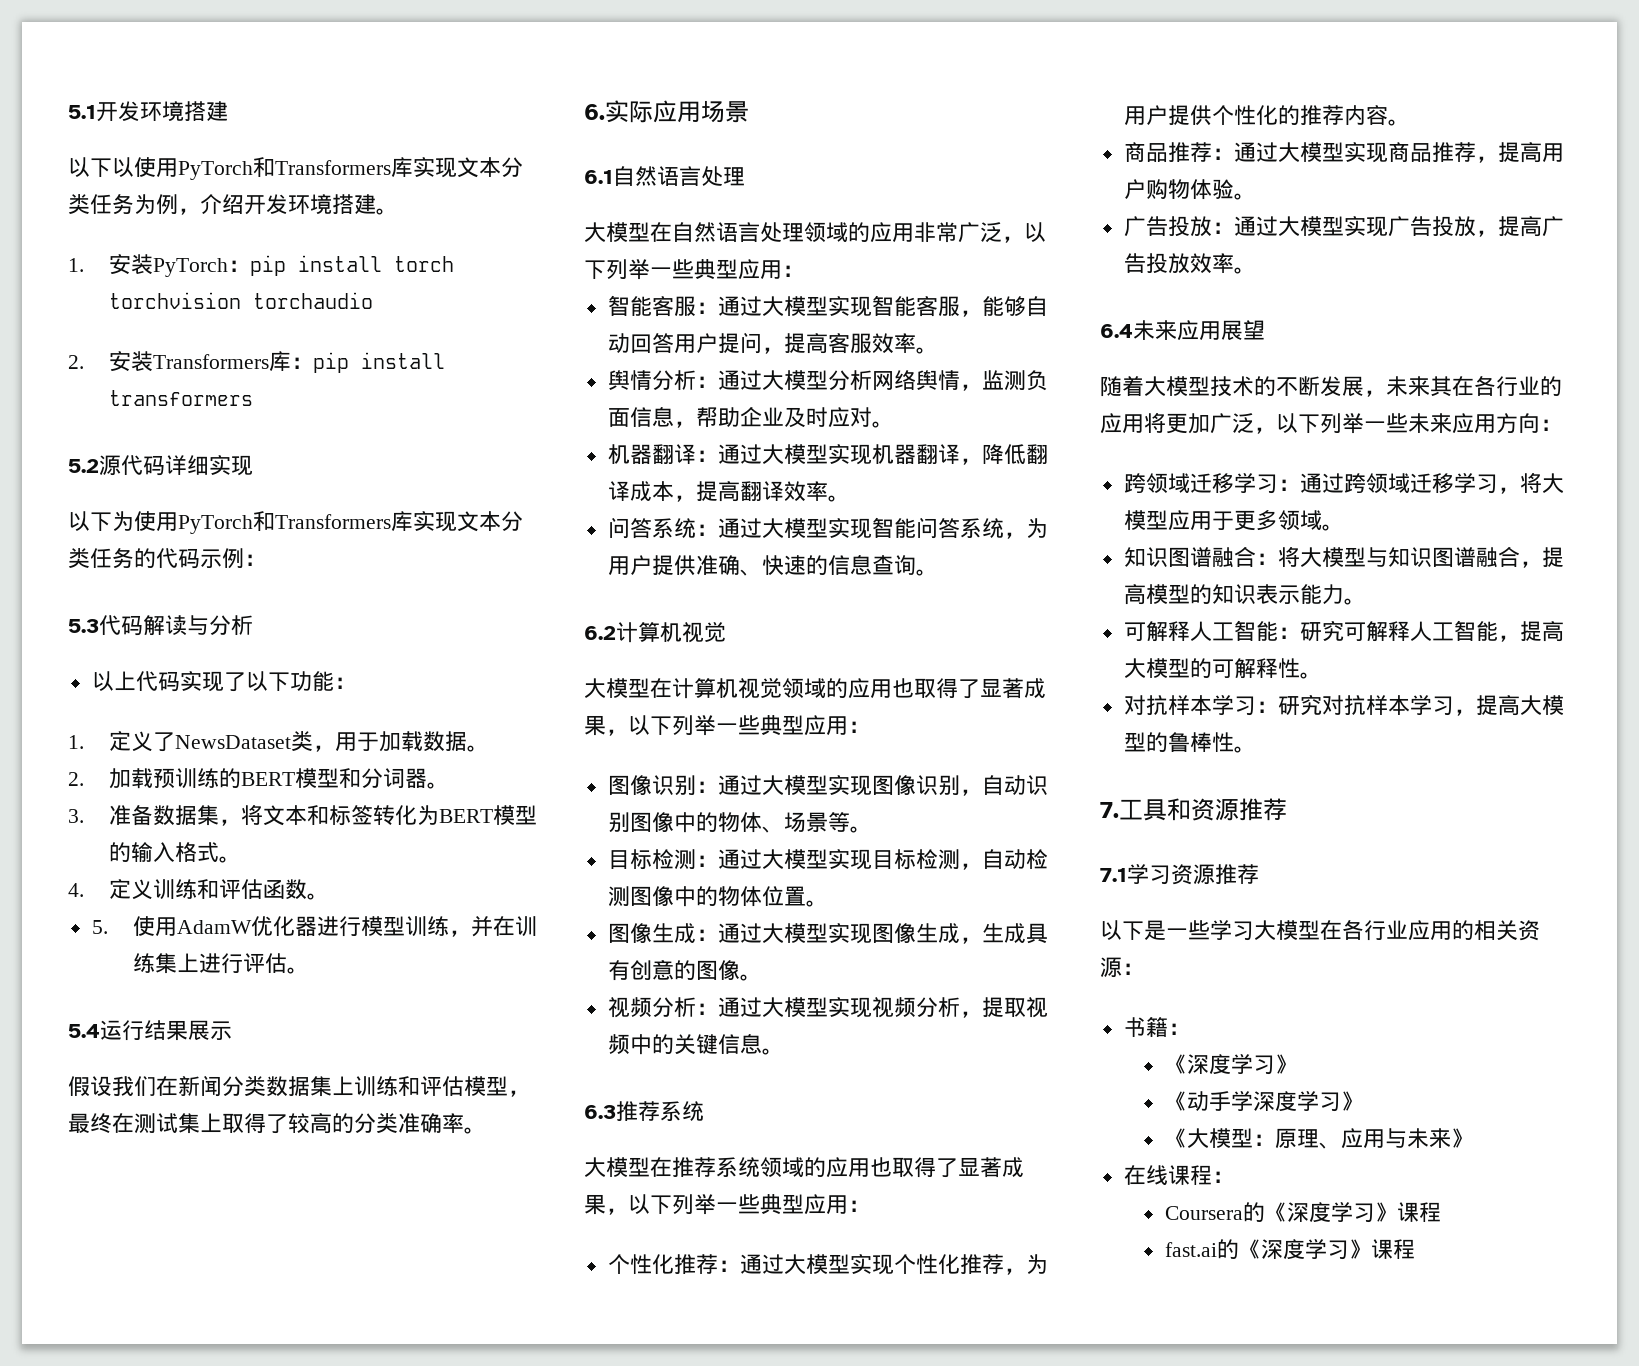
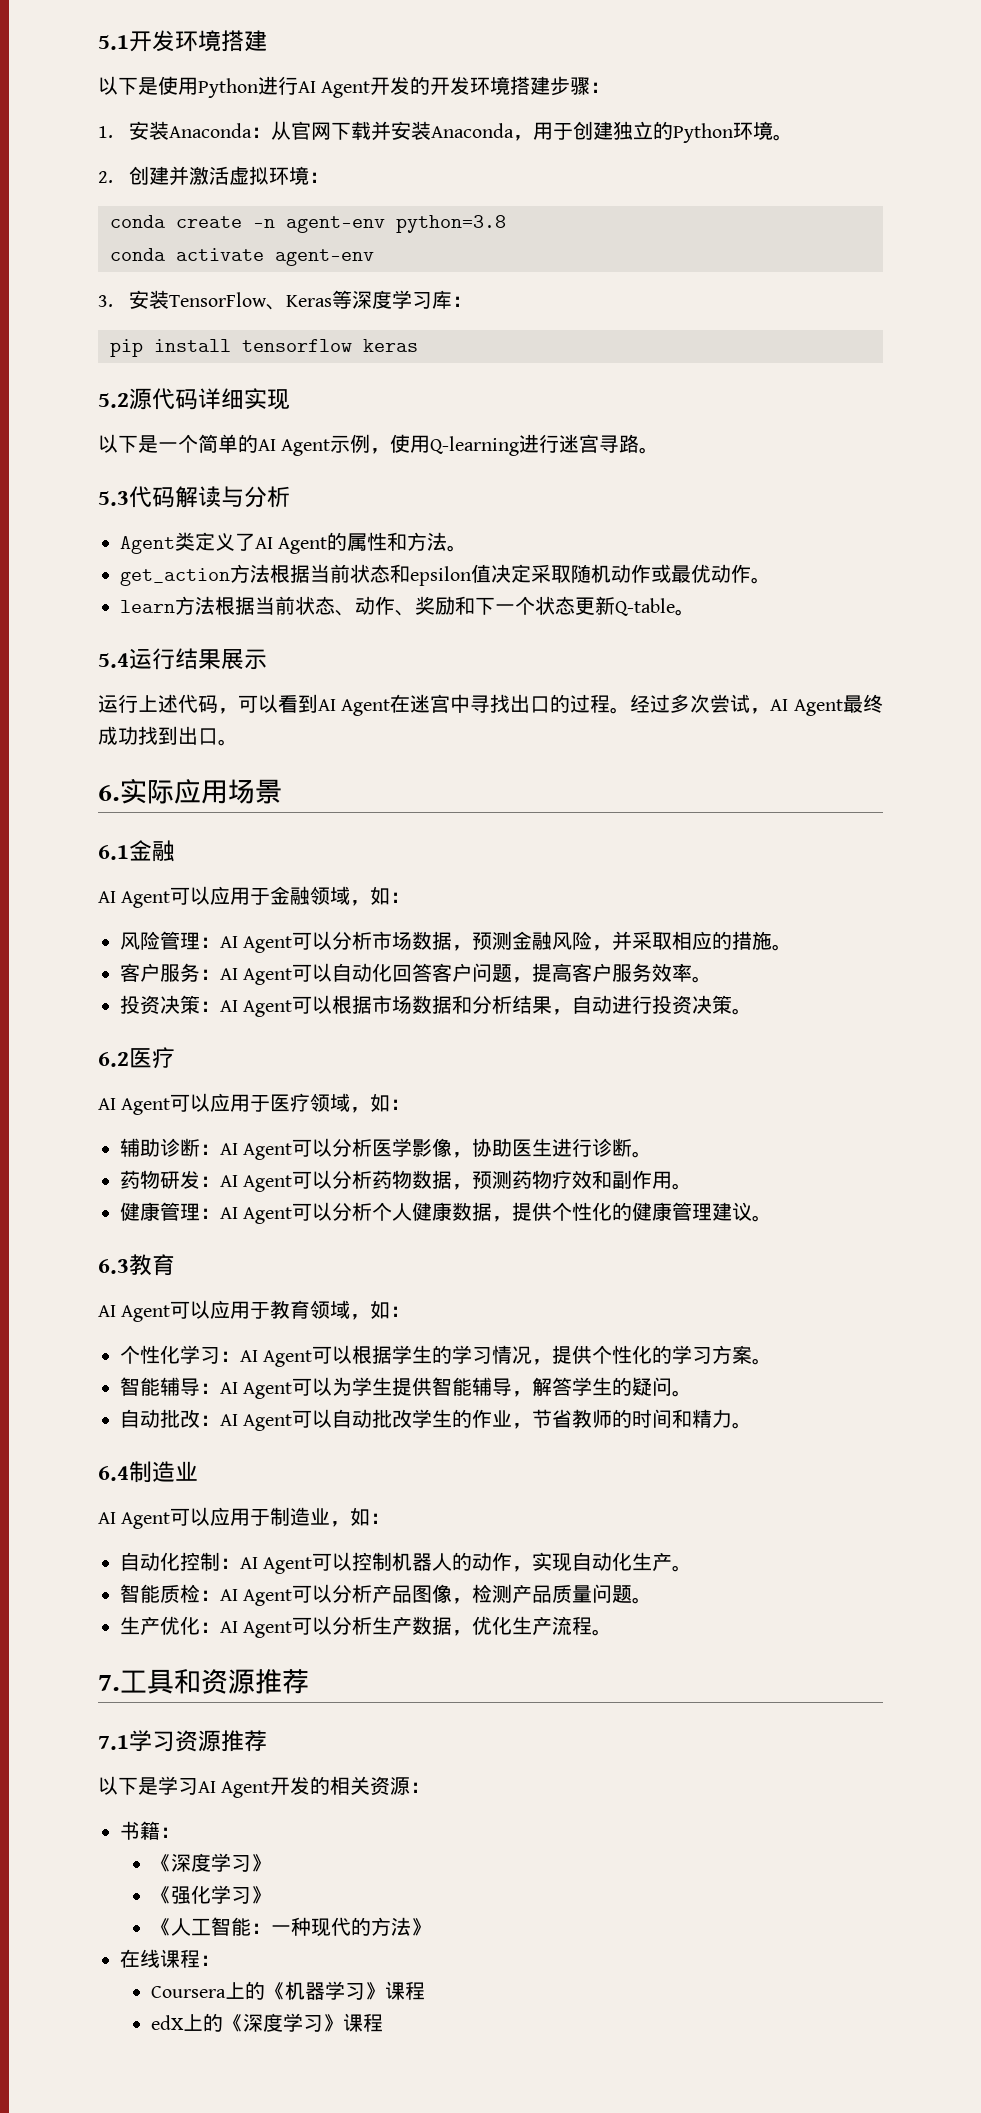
[112,157,523,180] [68,194,398,215] 以使用PyTorch和Transformers库实现文本分类任务为例，介绍开发环境搭建。 -> [138,76,611,98] 是使用Python进行AI Agent开发的开发环境搭建步骤：
[153,255,455,277] [109,292,374,309] [68,351,270,372] PyTorch：pip install torch torchvision torchaudio // 2.安装Transformers -> [169,121,794,143] [98,166,330,186] [110,215,506,233] [110,248,374,266] [98,290,433,310] Anaconda：从官网下载并安装Anaconda，用于创建独立的Python环境。 // 2.创建并激活虚拟环境： // conda create -n agent-env python=3.8 // conda activate agent-env // 3.安装TensorFlow、Keras等深度学习
[313,352,446,373] [109,390,254,406] pip install transformers -> [110,339,418,357] // pip install tensorflow keras
[112,511,523,534] [68,548,266,569] 为使用PyTorch和Transformers库实现文本分类任务的代码示例： -> [138,434,660,456] 是一个简单的AI Agent示例，使用Q-learning进行迷宫寻路。
[91,671,356,692] [68,731,490,752] [68,768,450,789] [68,804,538,826] [109,842,242,863] [68,879,330,900] [91,916,537,937] [132,953,287,974] 以上代码实现了以下功能： // 1.定义了NewsDataset类，用于加载数据。 // 2.加载预训练的BERT模型和分词器。 // 3.准备数据集，将文本和标签转化为BERT模型的输入格式。 // 4.定义训练和评估函数。 // 5.使用AdamW优化器进行模型训练，并在训练集上进行评估 -> [120,532,468,554] [120,564,771,586] [120,596,675,616] Agent类定义了AI Agent的属性和方法。 // get_action方法根据当前状态和epsilon值决定采取随机动作或最优动作。 // learn方法根据当前状态、动作、奖励和下一个状态更新Q-table
[68,1075,530,1097] [68,1113,464,1134] 假设我们在新闻分类数据集上训练和评估模型，最终在测试集上取得了较高的分类准确率 -> [98,694,883,716] [98,726,218,745] 运行上述代码，可以看到AI Agent在迷宫中寻找出口的过程。经过多次尝试，AI Agent最终成功找到出口
[613,166,745,186] [584,222,1046,243] [584,259,804,280] [607,295,1048,317] [607,332,762,354] 自然语言处理 // 大模型在自然语言处理领域的应用非常广泛，以下列举一些典型应用： // 智能客服：通过大模型实现智能客服，能够自动回答用户提问 -> [129,840,175,862] [98,886,411,908] [120,931,793,953] [120,963,513,985] 金融 // AI Agent可以应用于金融领域，如： // 风险管理：AI Agent可以分析市场数据，预测金融风险，并采取相应的措施。 // 客户服务：AI Agent可以自动化回答客户问题
[849,333,938,354] [607,370,1048,391] [607,406,894,428] [607,444,1048,465] [607,481,850,502] [607,517,1048,539] [607,554,938,576] [584,622,726,643] [584,678,1046,699] [584,715,870,736] [607,775,1048,796] [607,812,872,833] [607,849,1048,870] [607,886,828,907] [607,923,1048,944] [607,959,762,981] [607,997,1048,1018] [607,1033,784,1055] [584,1101,704,1121] [584,1157,1024,1178] [584,1194,870,1215] [607,1254,1048,1275] [1123,105,1410,126] [1123,142,1564,163] [1123,179,1256,200] [1123,216,1564,237] [1123,253,1256,274] [1100,320,1265,341] [1100,376,1562,397] [1100,412,1562,434] [1123,472,1564,494] [1123,510,1344,531] [1123,546,1564,568] [1123,584,1366,605] [1123,620,1564,642] [1123,658,1322,679] [1123,694,1564,716] [1123,732,1234,752] 服效率。 // 舆情分析：通过大模型分析网络舆情，监测负面信息，帮助企业及时应对。 // 机器翻译：通过大模型实现机器翻译，降低翻译成本，提高翻译效率。 // 问答系统：通过大模型实现智能问答系统，为用户提供准确、快速的信息查询。 // 6.2计算机视觉 // 大模型在计算机视觉领域的应用也取得了显著成果，以下列举一些典型应用： // 图像识别：通过大模型实现图像识别，自动识别图像中的物体、场景等。 // 目标检测：通过大模型实现目标检测，自动检测图像中的物体位置。 // 图像生成：通过大模型实现图像生成，生成具有创意的图像。 // 视频分析：通过大模型实现视频分析，提取视频中的关键信息。 // 6.3推荐系统 // 大模型在推荐系统领域的应用也取得了显著成果，以下列举一些典型应用： // 个性化推荐：通过大模型实现个性化推荐，为用户提供个性化的推荐内容。 // 商品推荐：通过大模型实现商品推荐，提高用户购物体验。 // 广告投放：通过大模型实现广告投放，提高广告投放效率。 // 6.4未来应用展望 // 随着大模型技术的不断发展，未来其在各行业的应用将更加广泛，以下列举一些未来应用方向： // 跨领域迁移学习：通过跨领域迁移学习，将大模型应用于更多领域。 // 知识图谱融合：将大模型与知识图谱融合，提高模型的知识表示能力。 // 可解释人工智能：研究可解释人工智能，提高大模型的可解释性。 // 对抗样本学习：研究对抗样本学习，提高大模型的鲁棒性 -> [592,963,713,983] [120,995,753,1017] [98,1047,175,1069] [98,1093,411,1115] [120,1138,653,1160] [120,1170,693,1192] [120,1202,773,1224] [98,1254,175,1276] [98,1300,411,1322] [120,1345,773,1367] [120,1377,693,1399] [120,1409,753,1431] [98,1461,198,1483] [98,1507,391,1529] [120,1552,693,1574] [120,1584,653,1606] [120,1616,593,1638] 户服务效率。 // 投资决策：AI Agent可以根据市场数据和分析结果，自动进行投资决策。 // 6.2医疗 // AI Agent可以应用于医疗领域，如： // 辅助诊断：AI Agent可以分析医学影像，协助医生进行诊断。 // 药物研发：AI Agent可以分析药物数据，预测药物疗效和副作用。 // 健康管理：AI Agent可以分析个人健康数据，提供个性化的健康管理建议。 // 6.3教育 // AI Agent可以应用于教育领域，如： // 个性化学习：AI Agent可以根据学生的学习情况，提供个性化的学习方案。 // 智能辅导：AI Agent可以为学生提供智能辅导，解答学生的疑问。 // 自动批改：AI Agent可以自动批改学生的作业，节省教师的时间和精力。 // 6.4制造业 // AI Agent可以应用于制造业，如： // 自动化控制：AI Agent可以控制机器人的动作，实现自动化生产。 // 智能质检：AI Agent可以分析产品图像，检测产品质量问题。 // 生产优化：AI Agent可以分析生产数据，优化生产流程
[1166,920,1452,941] 一些学习大模型在各行业应用 -> [158,1776,311,1798] 学习AI Agent开发
[1186,1091,1363,1112] [1164,1128,1473,1149] [1123,1165,1234,1186] [1164,1202,1441,1223] [1164,1239,1415,1260] 动手学深度学习》 // 《大模型：原理、应用与未来》 // 在线课程： // Coursera的《深度学习》课程 // fast.ai的《深度学习》课程 -> [171,1885,272,1904] [151,1917,432,1937] [120,1949,220,1968] [151,1981,426,2000] [151,2013,384,2032] 强化学习》 // 《人工智能：一种现代的方法》 // 在线课程： // Coursera上的《机器学习》课程 // edX上的《深度学习》课程

